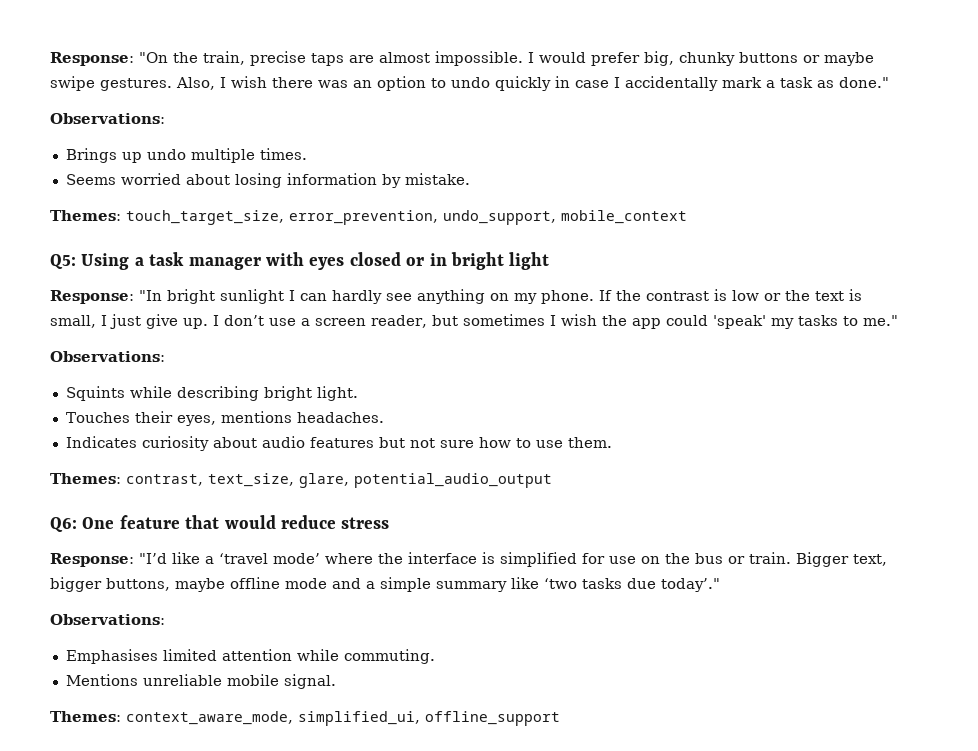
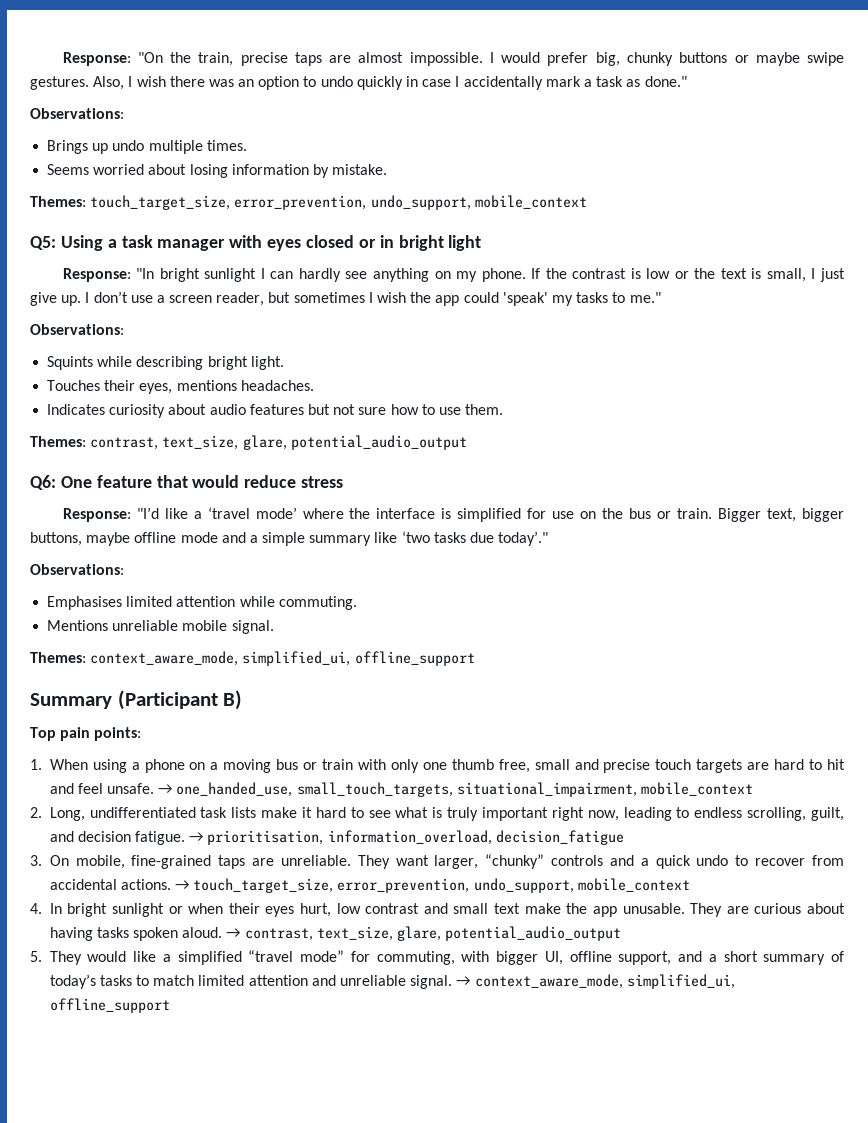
(560, 718) none -> [30,690,243,710] [30,727,142,741] [30,759,845,773] [49,782,754,797] [30,807,844,821] [49,830,624,845] [30,854,845,869] [49,878,690,893] [30,903,845,917] [49,926,622,941] [30,950,844,965] [49,974,735,989] [49,998,170,1013] // Summary (Participant B) // Top pain points: // 1. When using a phone on a moving bus or train with only one thumb free, small and precise touch targets are hard to hit and feel unsafe. → one_handed_use, small_touch_targets, situational_impairment, mobile_context // 2. Long, undifferentiated task lists make it hard to see what is truly important right now, leading to endless scrolling, guilt, and decision fatigue. → prioritisation, information_overload, decision_fatigue // 3. On mobile, fine-grained taps are unreliable. They want larger, “chunky” controls and a quick undo to recover from accidental actions. → touch_target_size, error_prevention, undo_support, mobile_context // 4. In bright sunlight or when their eyes hurt, low contrast and small text make the app unusable. They are curious about having tasks spoken aloud. → contrast, text_size, glare, potential_audio_output // 5. They would like a simplified “travel mode” for commuting, with bigger UI, offline support, and a short summary of today’s tasks to match limited attention and unreliable signal. → context_aware_mode, simplified_ui, offline_support

